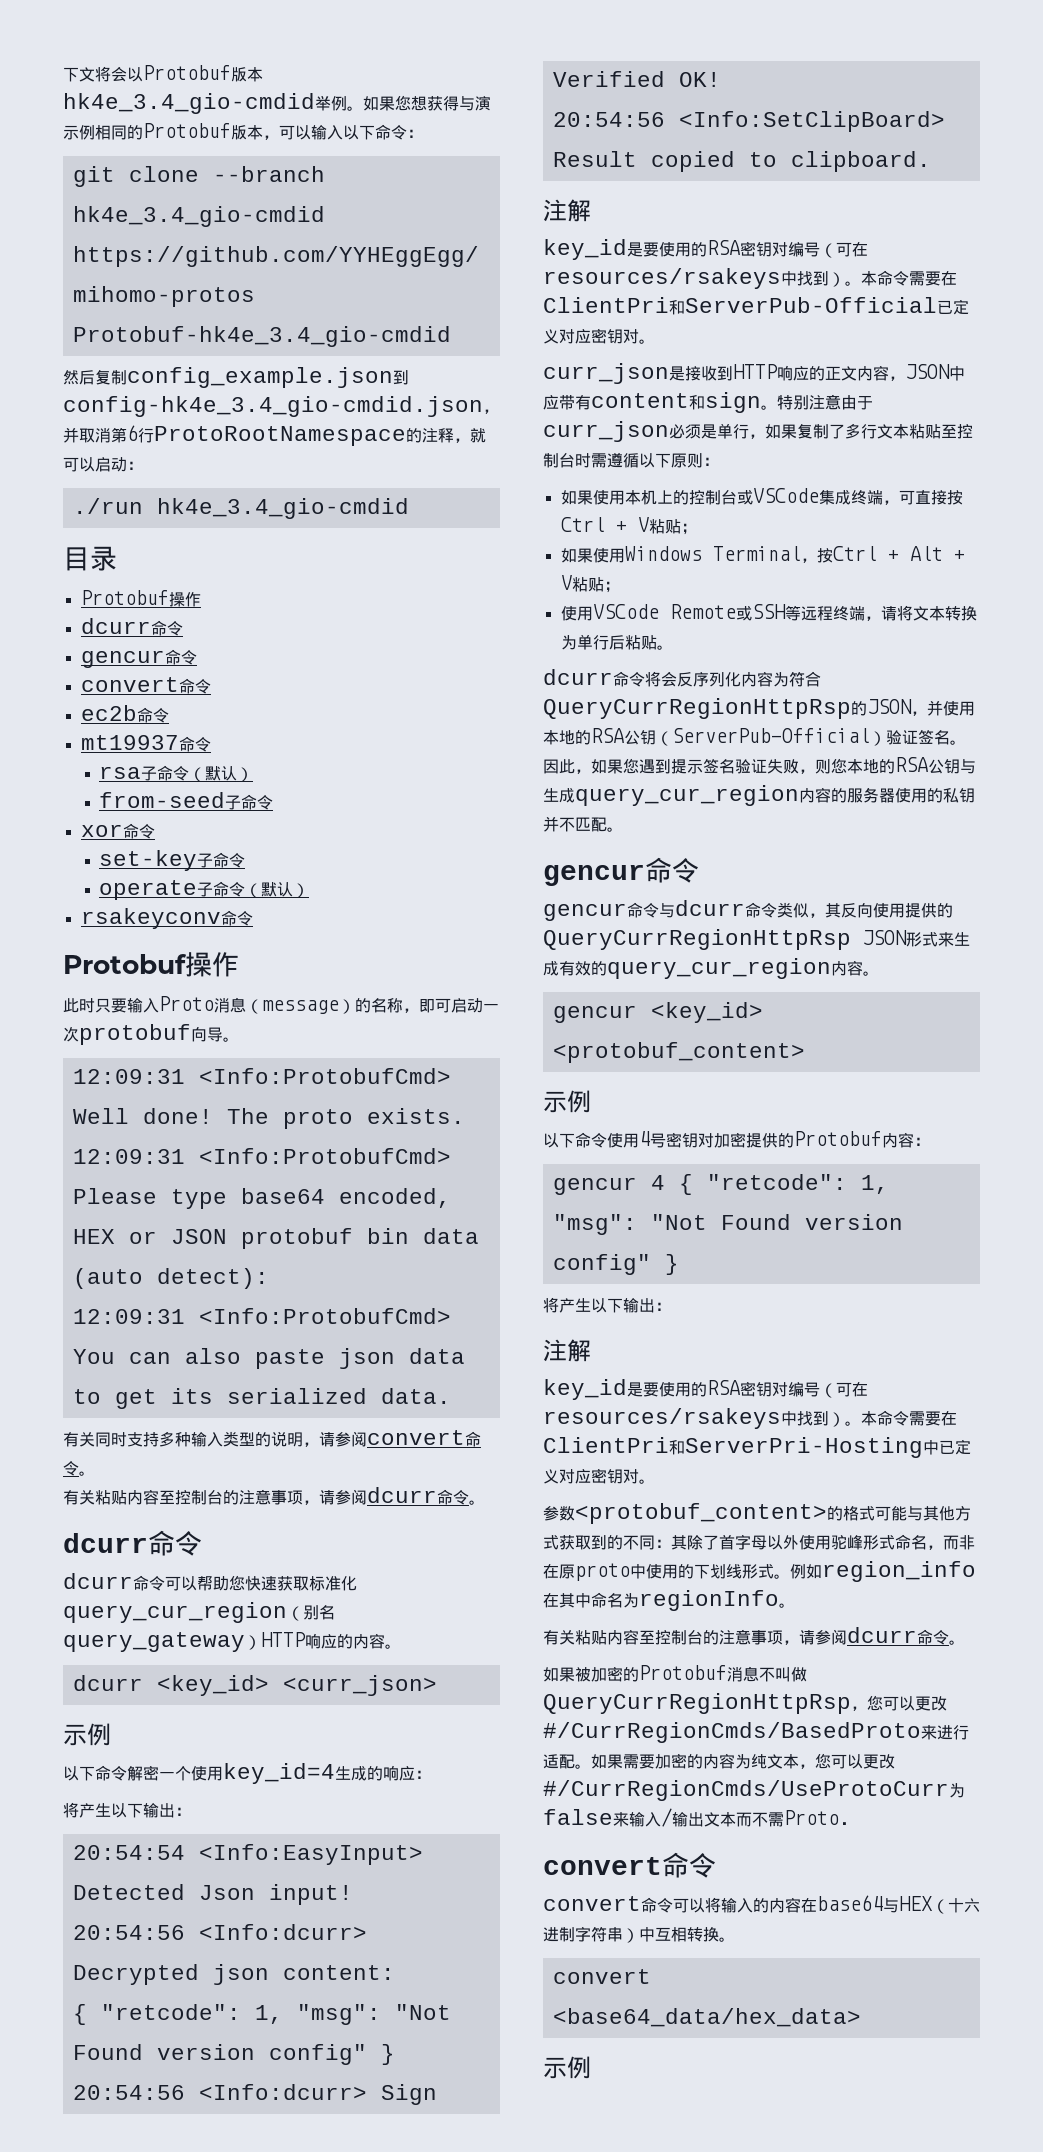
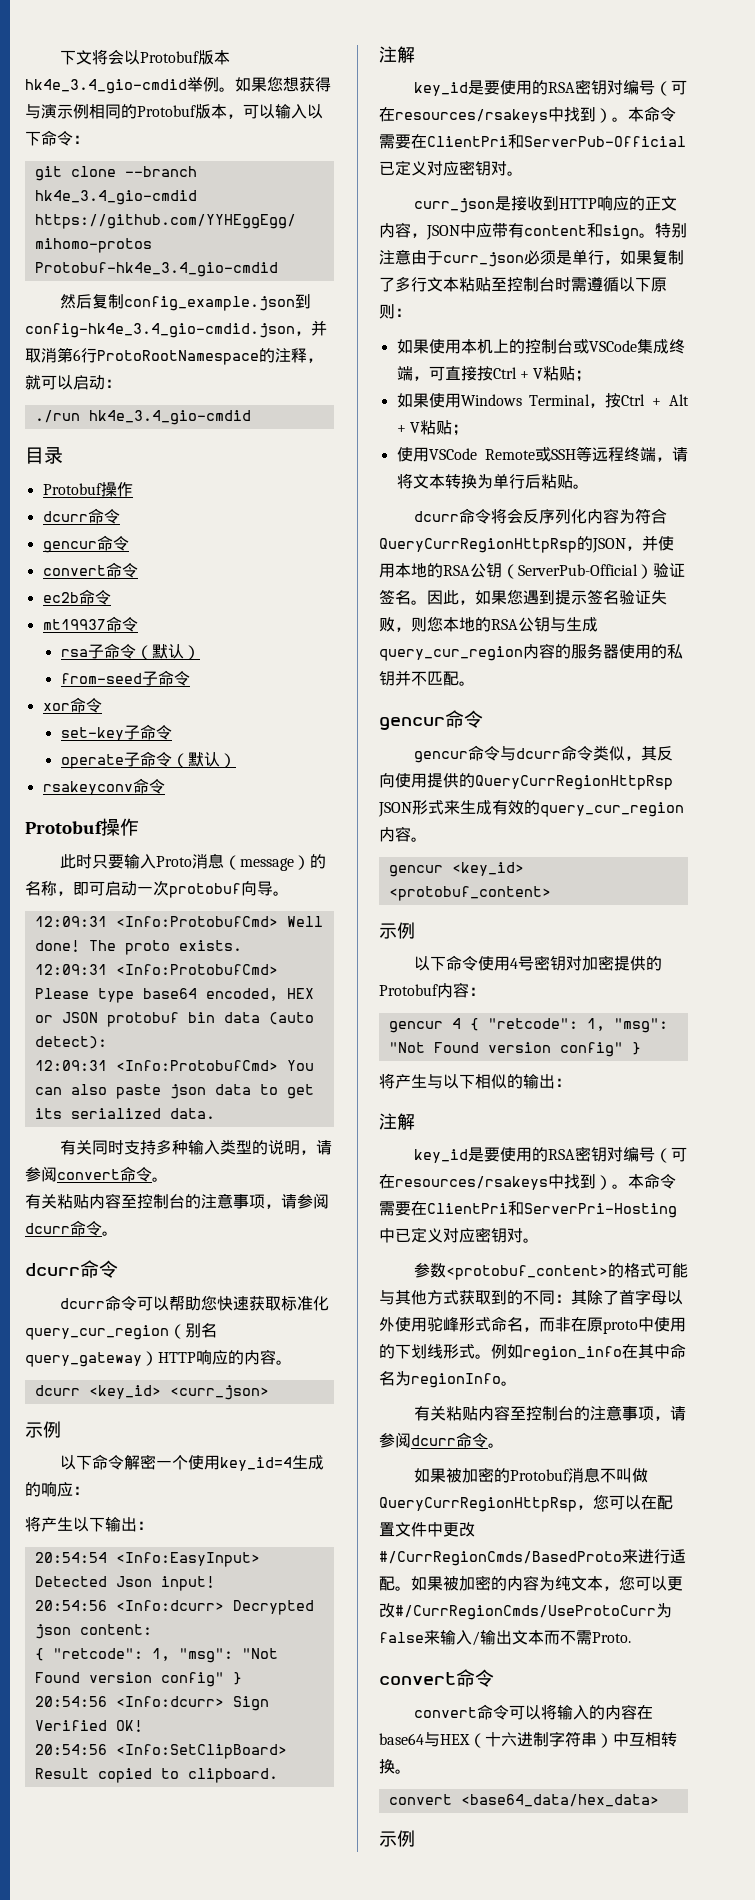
[591,1298,623,1313] 以下 -> [427,1074,523,1089] 与以下相似的
(915, 1703) none -> [641,1495,673,1510] [379,1522,443,1537] 在配置文件中
[623,1754,655,1769] 需要 -> [443,1576,459,1591] 被

